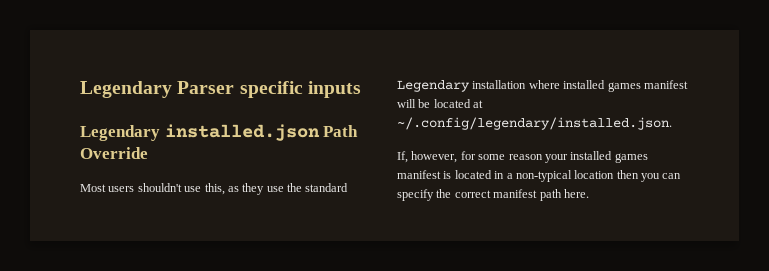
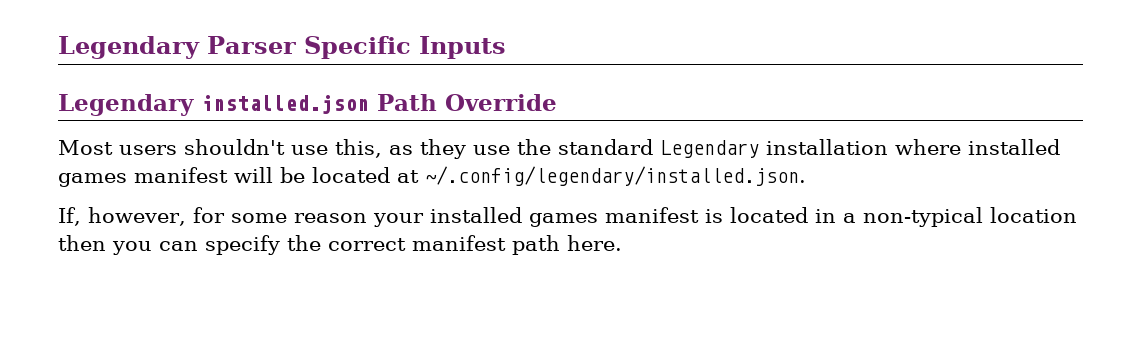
[239,81,361,98] specific inputs -> [303,36,506,59] Specific Inputs

